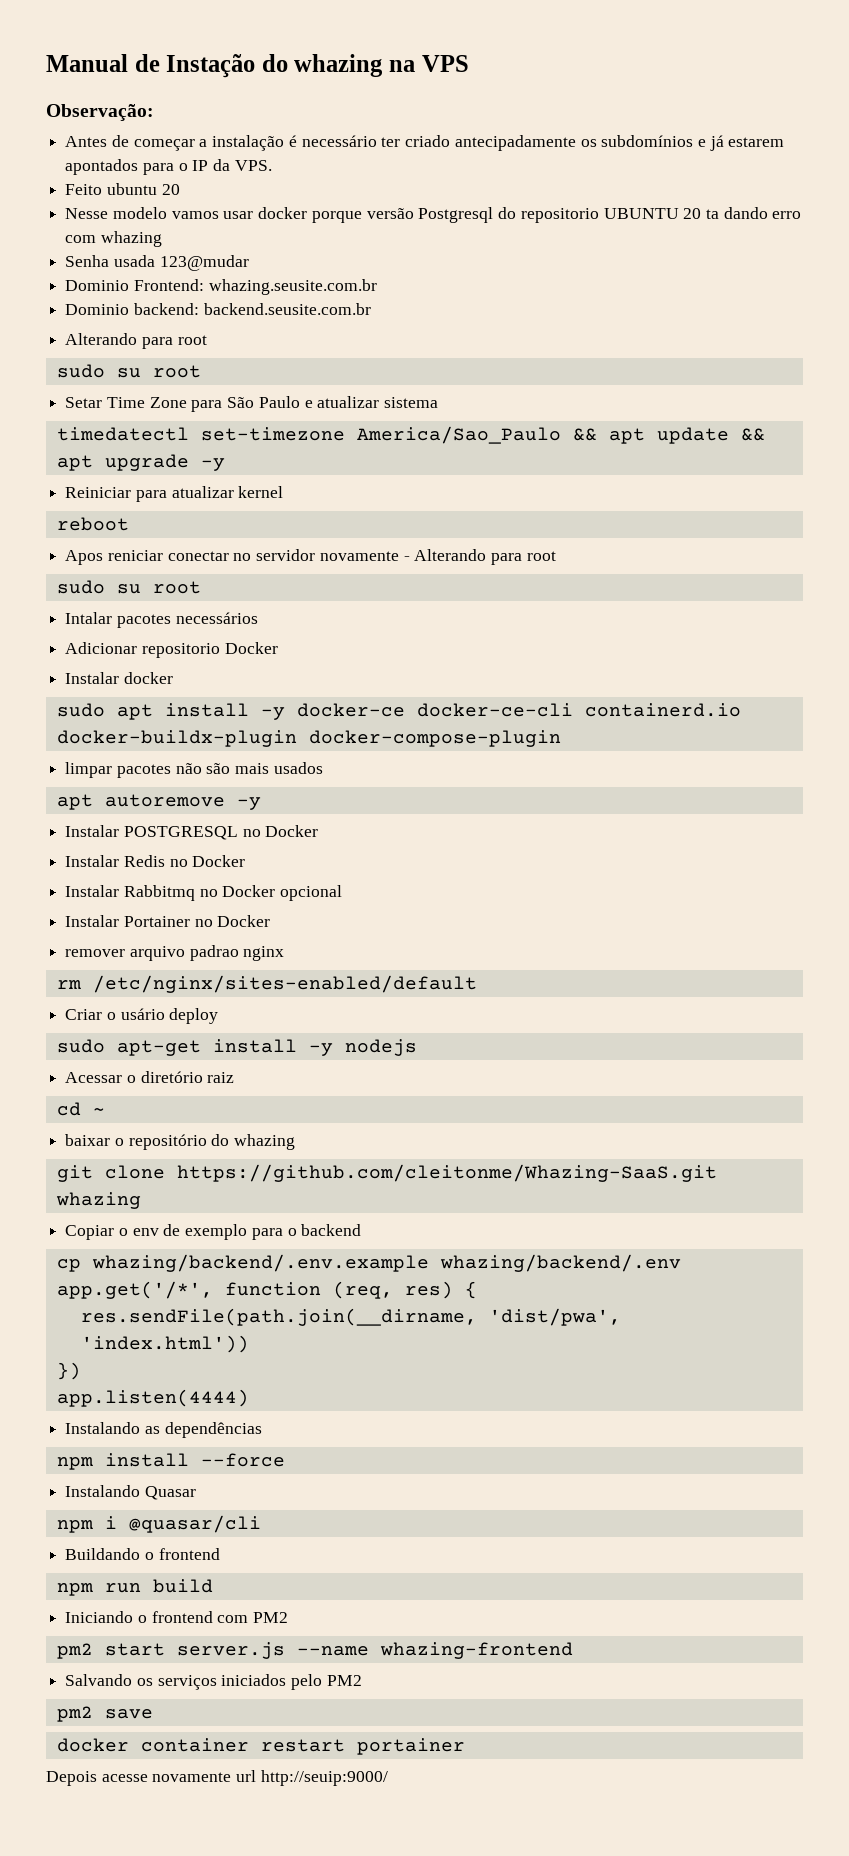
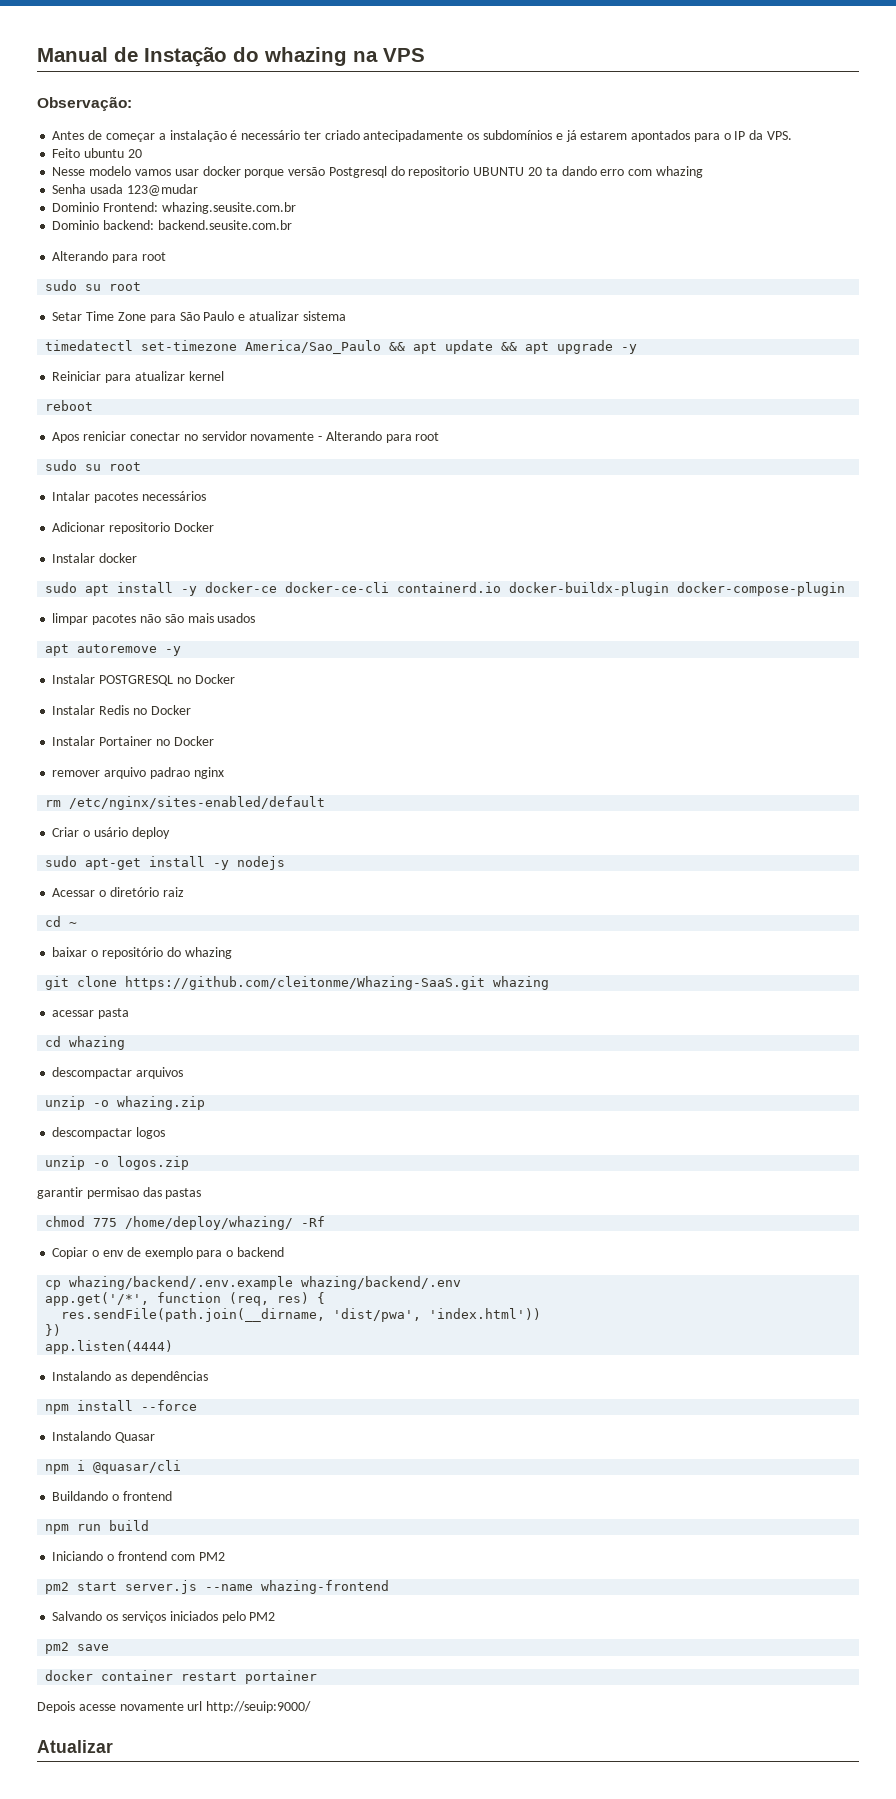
[65,885,343,901] // Instalar Rabbitmq no Docker opcional -> (191, 710) none
(141, 1200) none -> [52,1008,130,1019] [45,1036,126,1050] [52,1067,184,1079] [45,1096,206,1110] [52,1127,166,1139] [45,1156,190,1170] [37,1187,202,1199] [45,1216,326,1230] // acessar pasta // cd whazing // descompactar arquivos // unzip -o whazing.zip // descompactar logos // unzip -o logos.zip // garantir permisao das pastas // chmod 775 /home/deploy/whazing/ -Rf
(388, 1778) none -> [37,1740,113,1753] // Atualizar

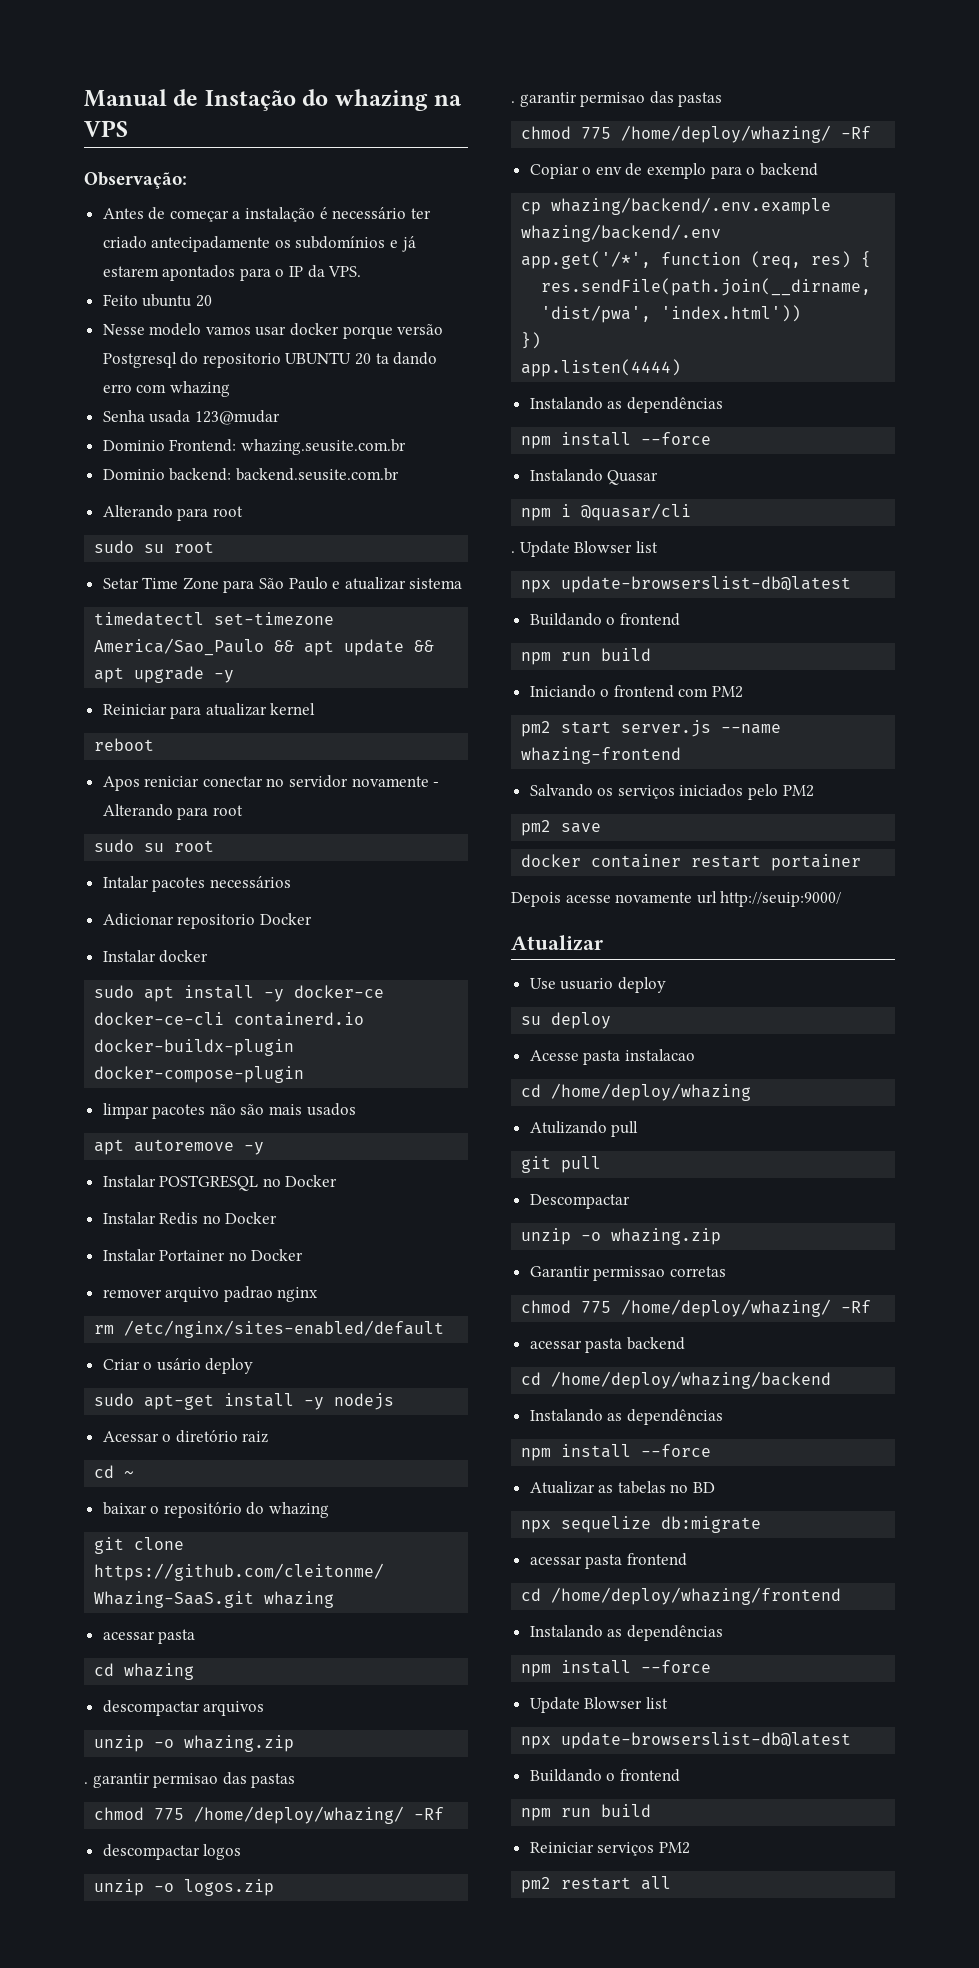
(206, 1103) none -> [84,1772,296,1788] [94,1806,445,1824] // . garantir permisao das pastas // chmod 775 /home/deploy/whazing/ -Rf
(190, 1163) none -> [511,101,515,103] .
(182, 1467) none -> [511,541,658,557] [521,576,852,593] // . Update Blowser list // npx update-browserslist-db@latest
(113, 1746) none -> [529,977,666,993] [521,1012,612,1029] [529,1049,695,1065] [521,1083,752,1101] [529,1121,639,1137] [521,1156,602,1173] [529,1194,630,1209] [521,1228,722,1245] [529,1266,726,1281] [521,1299,872,1317] [529,1337,685,1353] [521,1371,832,1389] [529,1409,723,1425] [521,1444,712,1461] [529,1481,716,1494] [521,1516,762,1533] [529,1553,687,1569] [521,1587,842,1605] [529,1625,723,1641] [521,1660,712,1677] [529,1697,668,1713] [521,1732,852,1749] [529,1769,680,1782] [521,1804,652,1821] [529,1842,690,1856] [521,1876,672,1893] // Use usuario deploy // su deploy // Acesse pasta instalacao // cd /home/deploy/whazing // Atulizando pull // git pull // Descompactar // unzip -o whazing.zip // Garantir permissao corretas // chmod 775 /home/deploy/whazing/ -Rf // acessar pasta backend // cd /home/deploy/whazing/backend // Instalando as dependências // npm install --force // Atualizar as tabelas no BD // npx sequelize db:migrate // acessar pasta frontend // cd /home/deploy/whazing/frontend // Instalando as dependências // npm install --force // Update Blowser list // npx update-browserslist-db@latest // Buildando o frontend // npm run build // Reiniciar serviços PM2 // pm2 restart all

